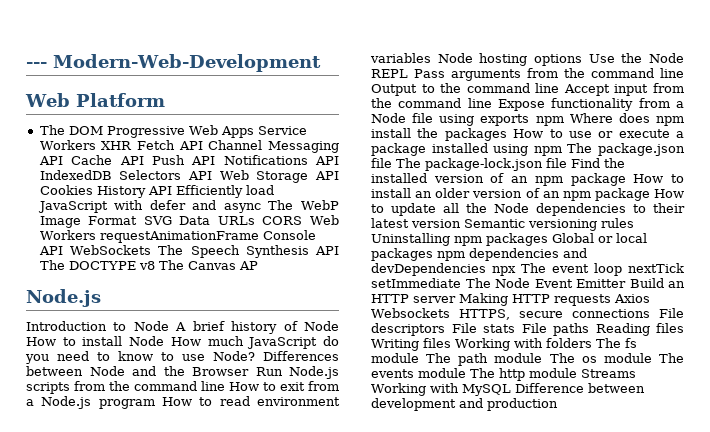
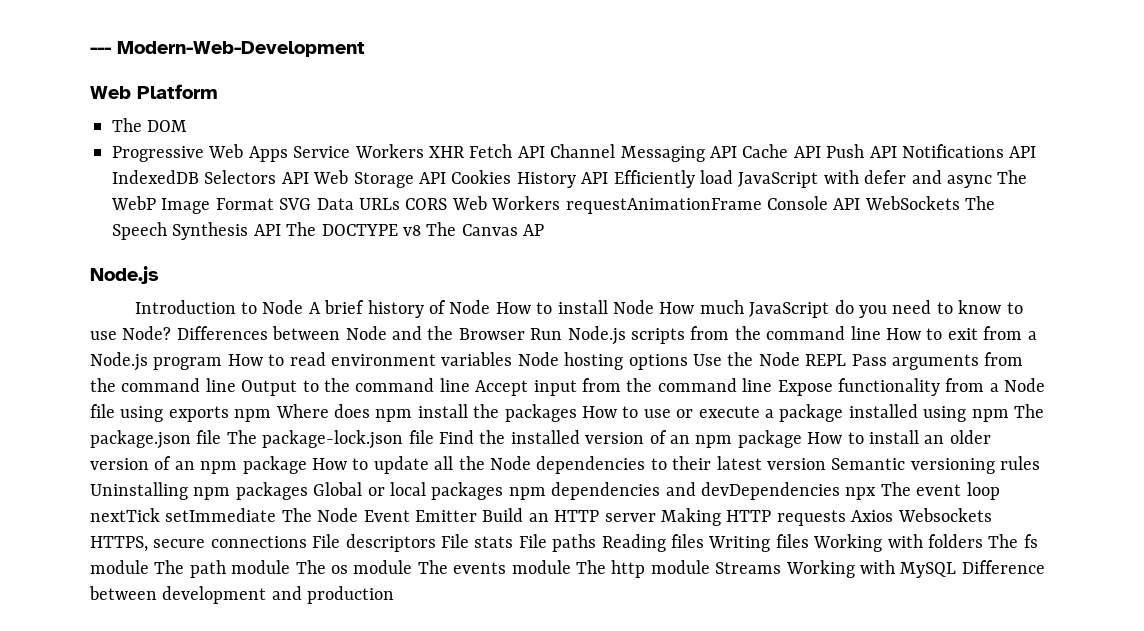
(103, 130) none -> (188, 126) //

